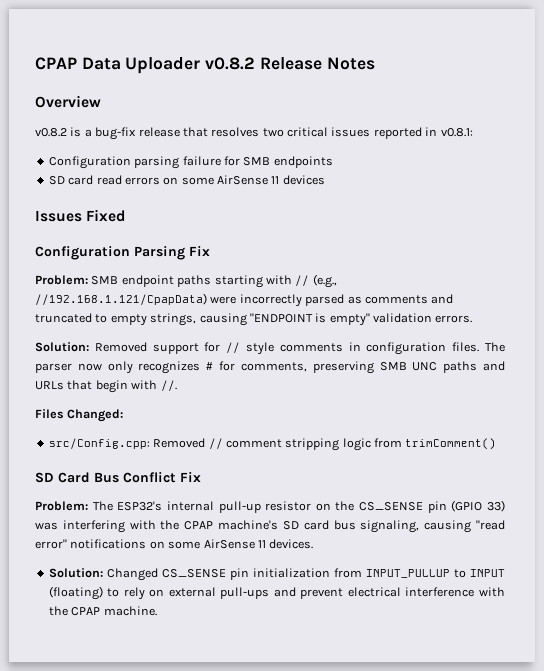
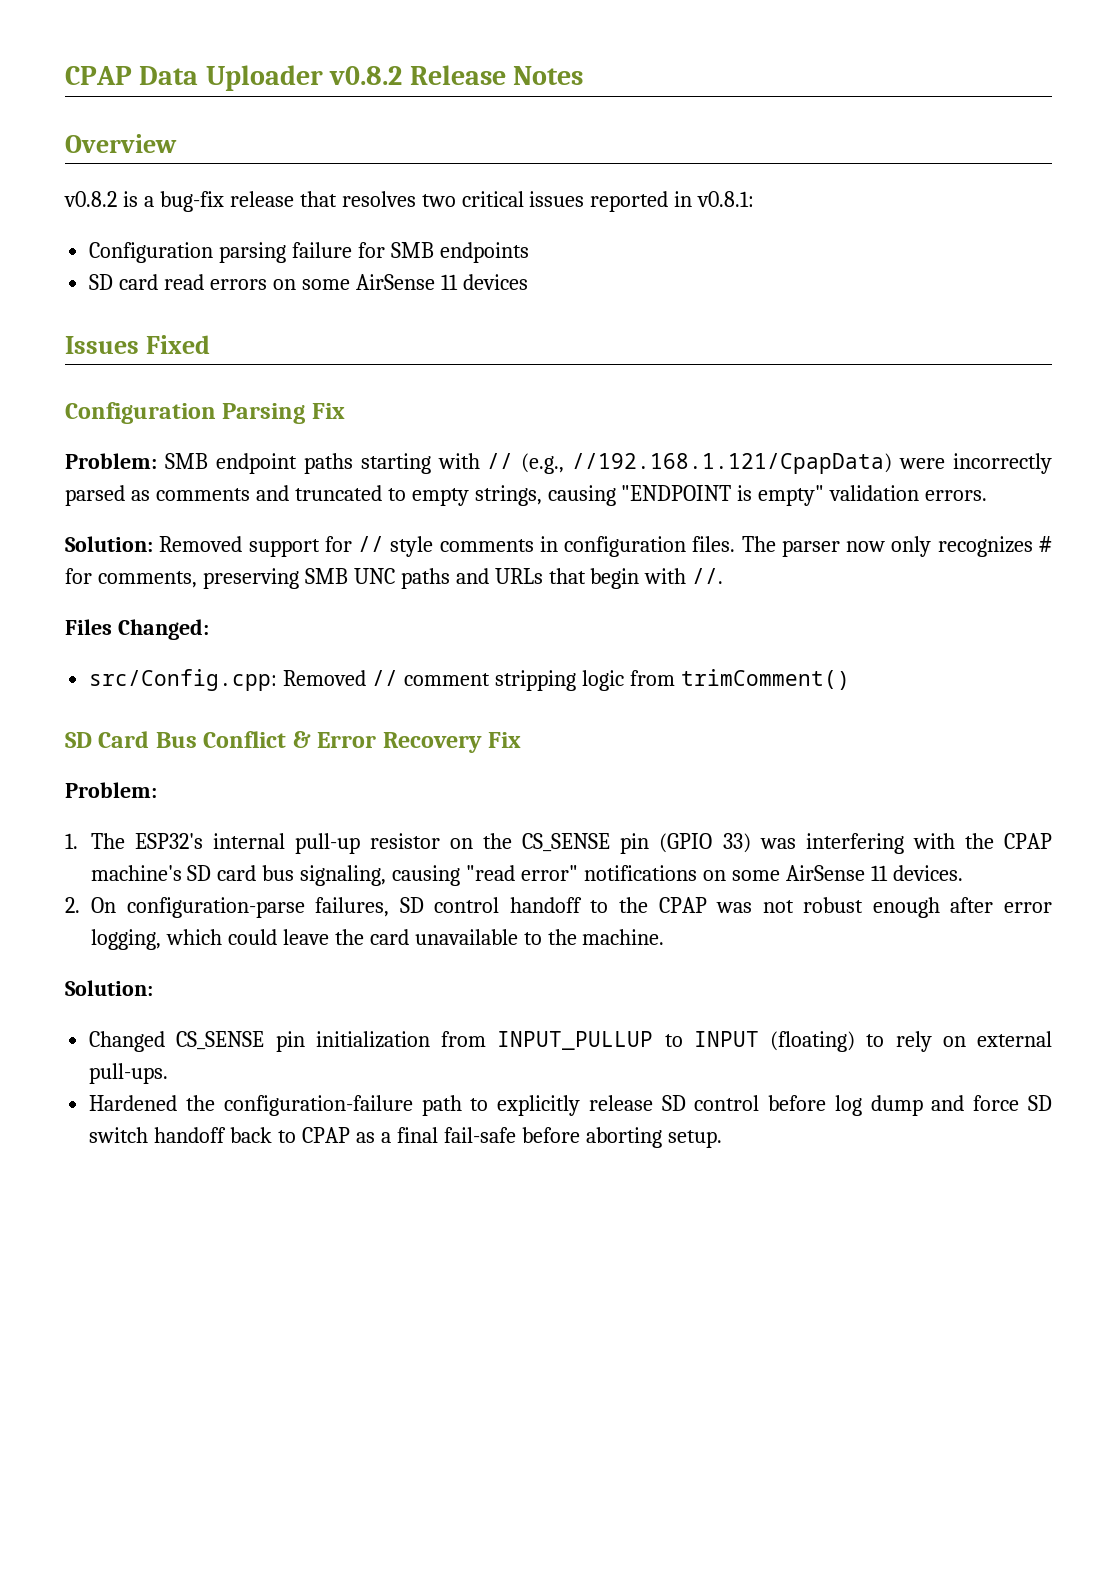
[180,472,201,482] [35,501,88,511] Fix // Problem: -> [292,731,522,753] [65,782,157,798] [65,833,78,849] & Error Recovery Fix // Problem: // 1.
[48,568,103,578] // Solution: -> [65,897,1052,918] [91,929,665,950] [65,980,153,996] // 2. On configuration-parse failures, SD control handoff to the CPAP was not robust enough after error logging, which could leave the card unavailable to the machine. // Solution: //
[220,587,505,599] [48,606,157,616] pull-ups and prevent electrical interference with the CPAP machine. -> [89,1063,169,1084] [89,1095,1052,1116] [89,1127,722,1148] pull-ups. // Hardened the configuration-failure path to explicitly release SD control before log dump and force SD switch handoff back to CPAP as a final fail-safe before aborting setup.

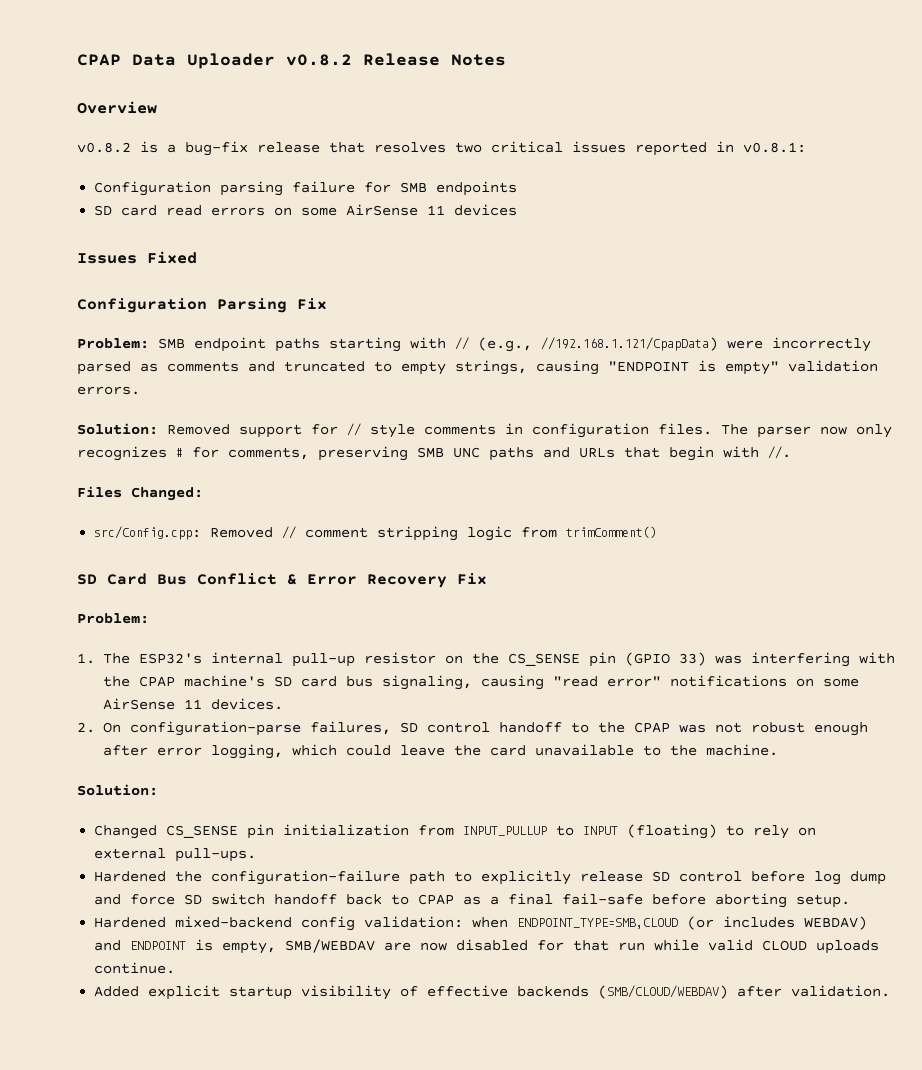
(722, 1139) none -> [94,916,868,931] [94,939,880,954] [94,962,176,974] [94,985,891,1000] // Hardened mixed-backend config validation: when ENDPOINT_TYPE=SMB,CLOUD (or includes WEBDAV) and ENDPOINT is empty, SMB/WEBDAV are now disabled for that run while valid CLOUD uploads continue. // Added explicit startup visibility of effective backends (SMB/CLOUD/WEBDAV) after validation.

